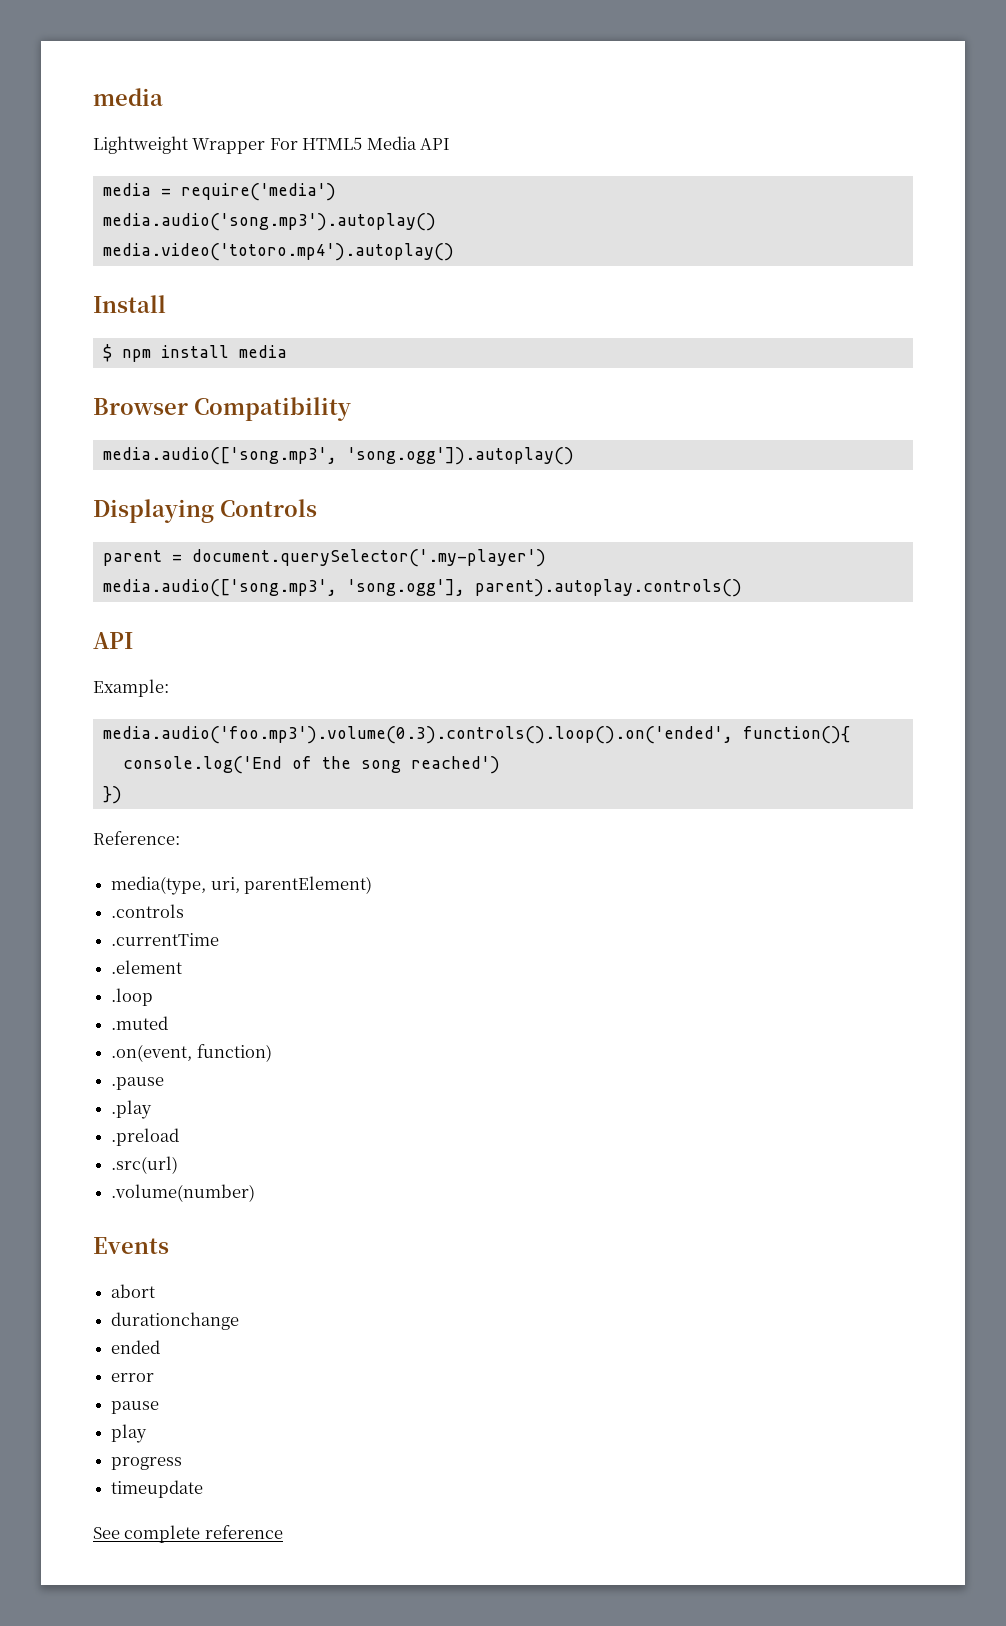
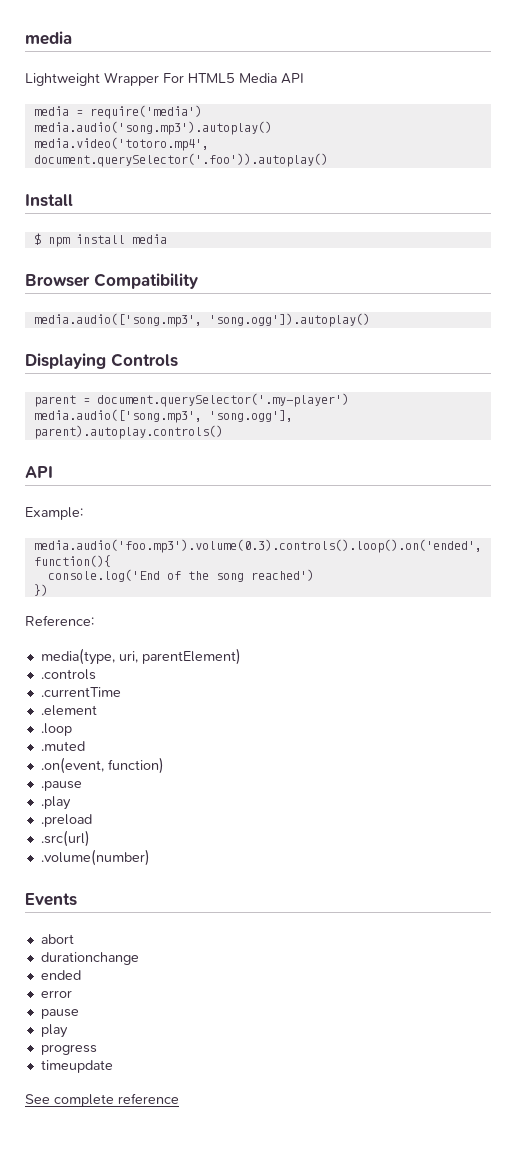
[102,243,454,261] media.video('totoro.mp4').autoplay() -> [33,137,209,151] [33,153,328,167] media.video('totoro.mp4', document.querySelector('.foo')).autoplay()

